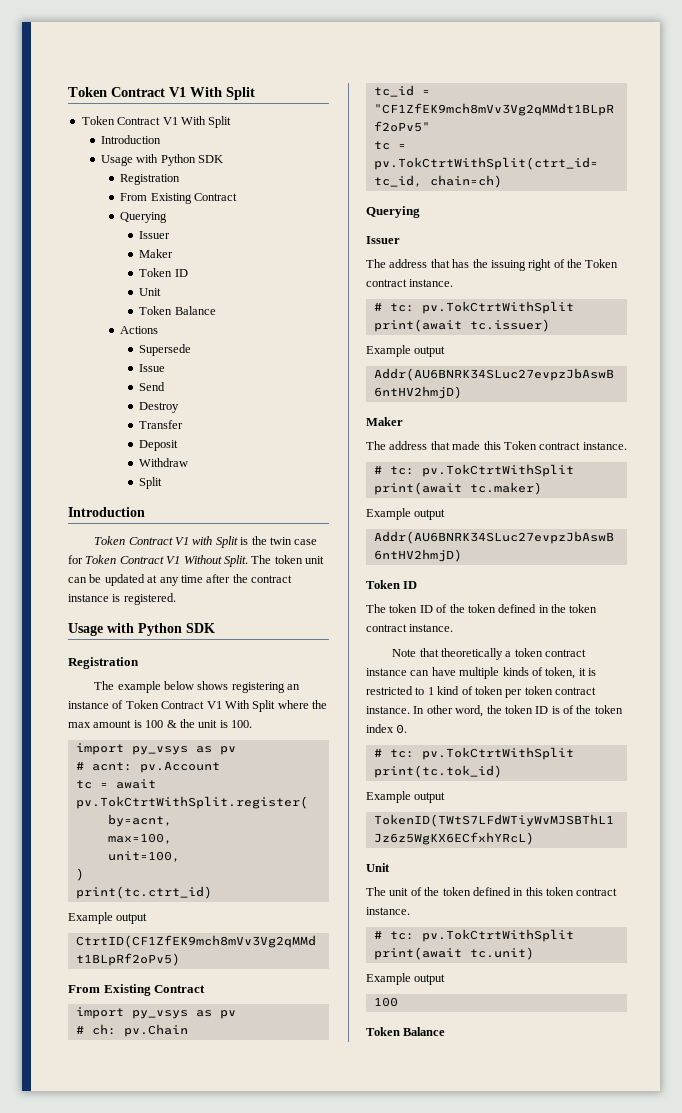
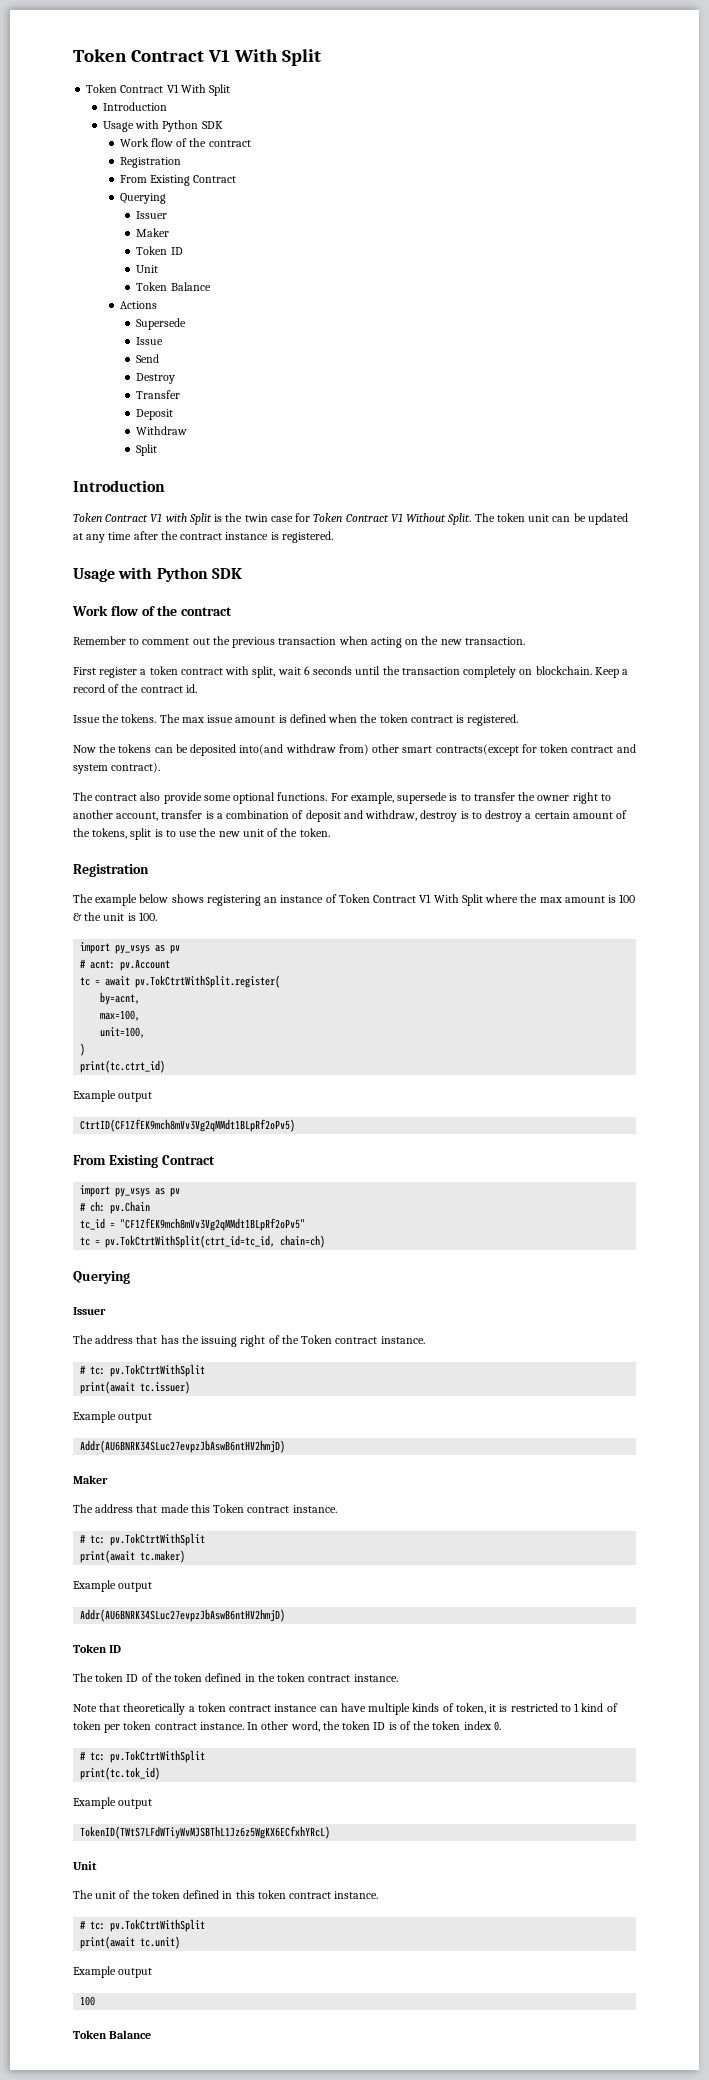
(224, 159) none -> [119,138,251,147] // Work flow of the contract
(215, 628) none -> [72,605,233,616] [73,636,525,648] [73,666,629,678] [73,684,197,693] [73,714,519,726] [73,744,636,756] [73,762,161,774] [73,792,611,804] [73,810,628,822] [73,828,330,840] // Work flow of the contract // Remember to comment out the previous transaction when acting on the new transaction. // First register a token contract with split, wait 6 seconds until the transaction completely on blockchain. Keep a record of the contract id. // Issue the tokens. The max issue amount is defined when the token contract is registered. // Now the tokens can be deposited into(and withdraw from) other smart contracts(except for token contract and system contract). // The contract also provide some optional functions. For example, supersede is to transfer the owner right to another account, transfer is a combination of deposit and withdraw, destroy is to destroy a certain amount of the tokens, split is to use the new unit of the token.

